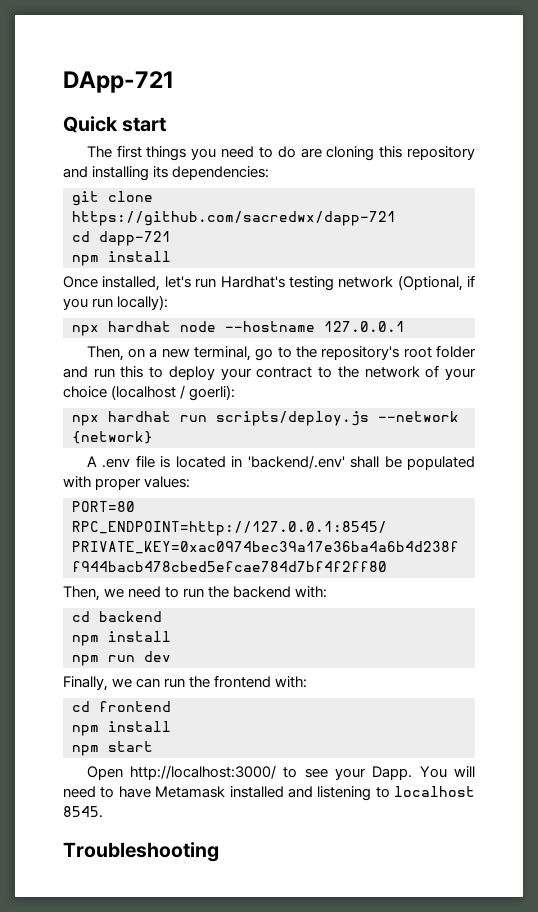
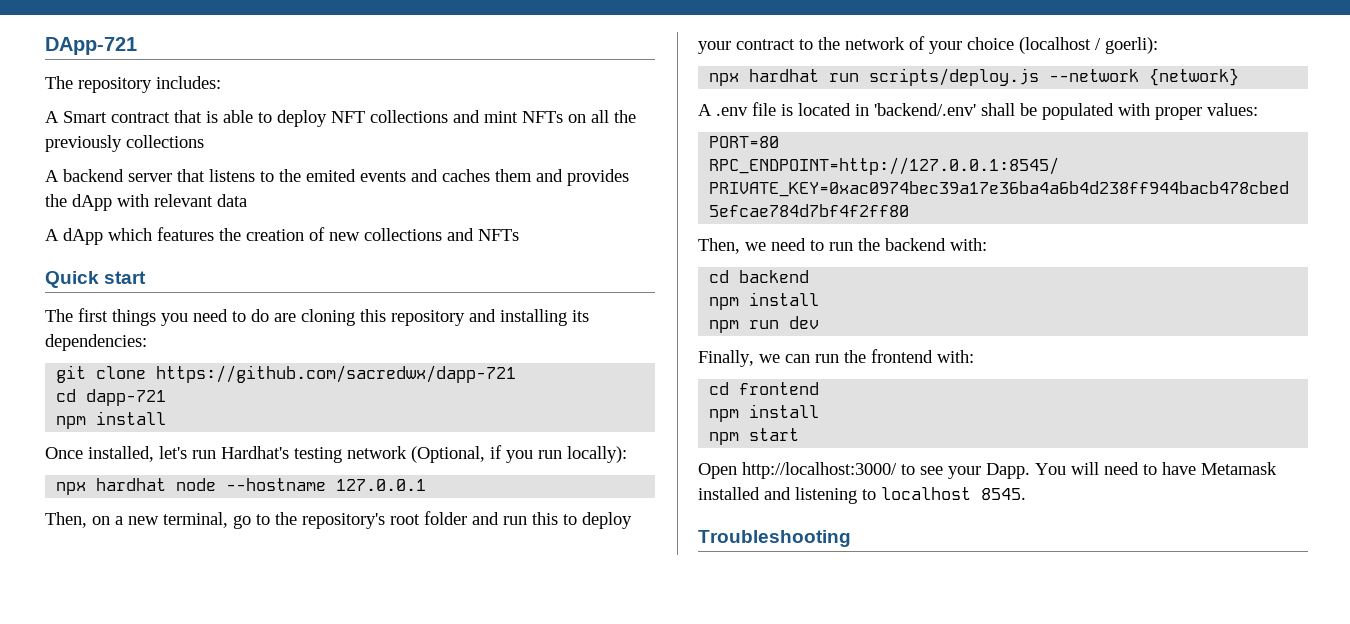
(174, 82) none -> [45,76,221,93] [45,110,636,127] [45,135,204,152] [45,169,629,186] [45,194,247,211] [45,227,519,245] // The repository includes: // A Smart contract that is able to deploy NFT collections and mint NFTs on all the previously collections // A backend server that listens to the emited events and caches them and provides the dApp with relevant data // A dApp which features the creation of new collections and NFTs

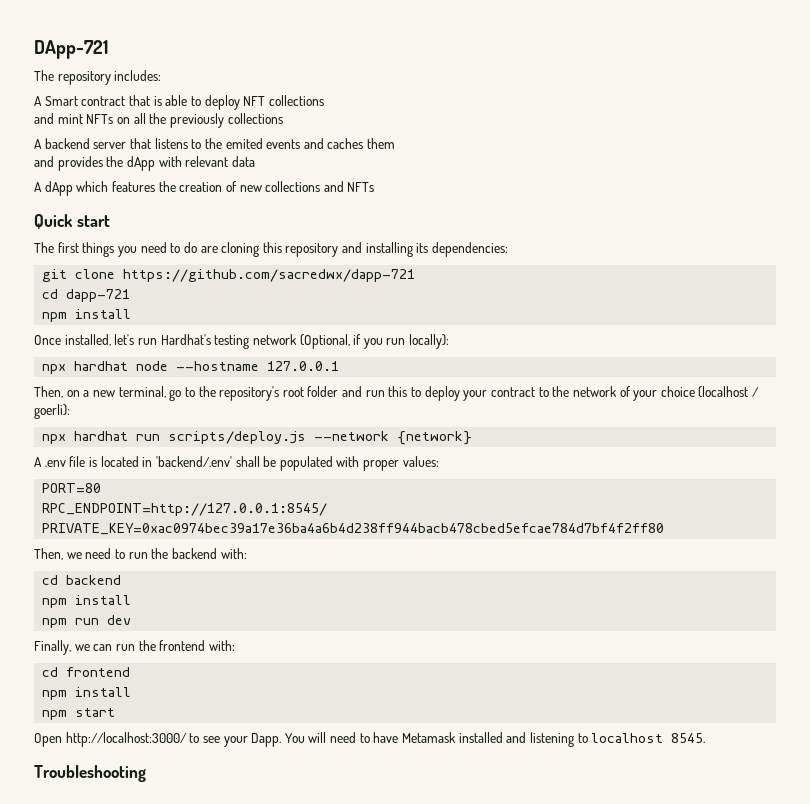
(448, 116) none -> (324, 100) //
(532, 175) none -> (396, 143) //

